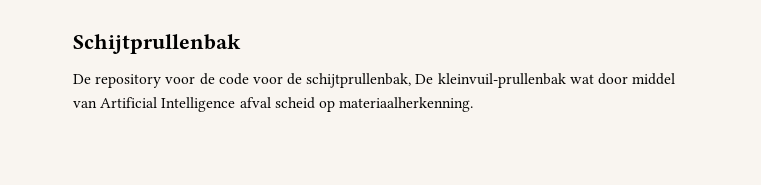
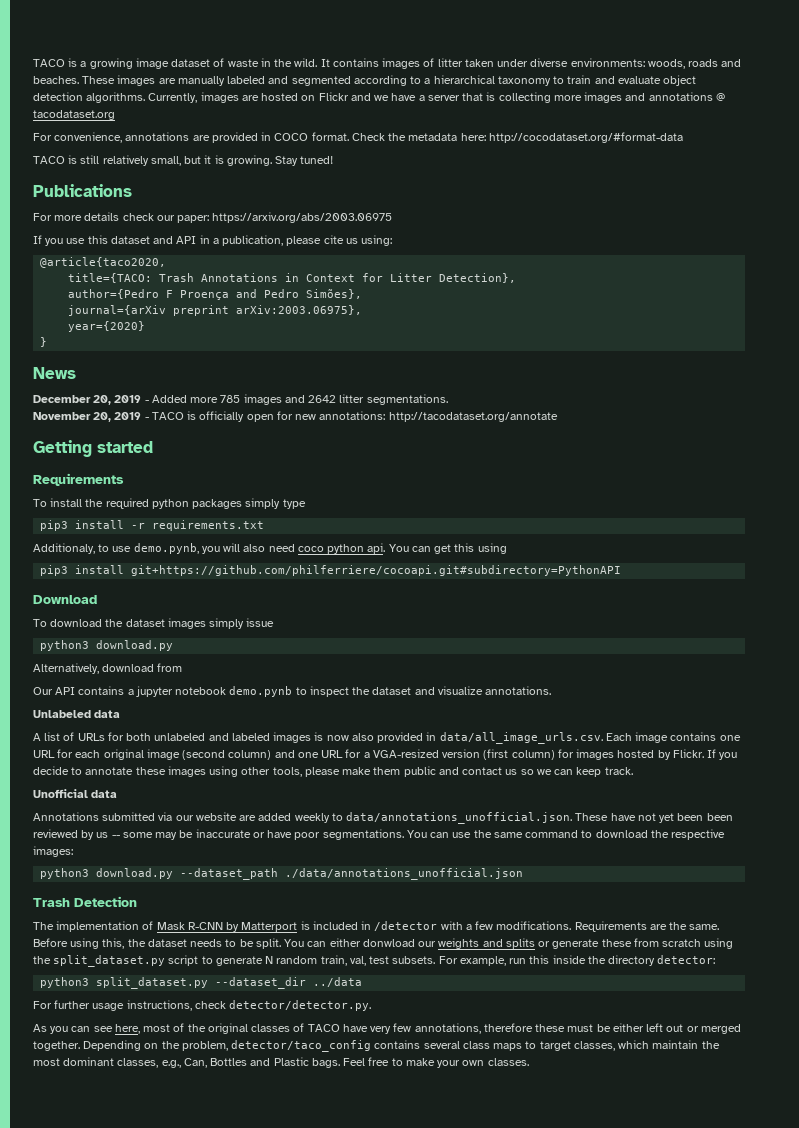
[73,34,241,54] [73,73,676,88] [73,97,474,112] Schijtprullenbak // De repository voor de code voor de schijtprullenbak, De kleinvuil-prullenbak wat door middel van Artificial Intelligence afval scheid op materiaalherkenning. -> [33,58,742,69] [33,75,697,86] [33,92,725,103] [33,110,115,120] [33,132,683,143] [33,155,334,166] [33,184,132,197] [33,212,393,223] [33,235,393,246] [40,257,167,268] [68,273,517,283] [68,289,363,300] [68,305,363,316] [68,321,146,332] [40,337,48,347] [33,367,76,379] [33,394,448,405] [33,411,558,422] [33,440,153,457] [33,473,124,486] [33,498,306,509] [40,520,265,531] [33,543,507,554] [40,565,622,576] [33,595,97,604] [33,618,275,629] [40,640,174,651] [33,663,183,674] [33,686,552,697] [33,710,121,718] [33,732,741,744] [33,749,738,760] [33,766,633,777] [33,789,118,798] [33,812,733,824] [33,829,726,840] [33,846,73,857] [40,868,524,880] [33,896,137,907] [33,921,720,932] [33,938,734,949] [33,955,716,967] [40,977,363,989] [33,1000,372,1011] [33,1023,741,1034] [33,1040,720,1052] [33,1057,529,1068] TACO is a growing image dataset of waste in the wild. It contains images of litter taken under diverse environments: woods, roads and beaches. These images are manually labeled and segmented according to a hierarchical taxonomy to train and evaluate object detection algorithms. Currently, images are hosted on Flickr and we have a server that is collecting more images and annotations @ tacodataset.org // For convenience, annotations are provided in COCO format. Check the metadata here: http://cocodataset.org/#format-data // TACO is still relatively small, but it is growing. Stay tuned! // Publications // For more details check our paper: https://arxiv.org/abs/2003.06975 // If you use this dataset and API in a publication, please cite us using: // @article{taco2020, // title={TACO: Trash Annotations in Context for Litter Detection}, // author={Pedro F Proença and Pedro Simões}, // journal={arXiv preprint arXiv:2003.06975}, // year={2020} // } // News // December 20, 2019 - Added more 785 images and 2642 litter segmentations. // November 20, 2019 - TACO is officially open for new annotations: http://tacodataset.org/annotate // Getting started // Requirements // To install the required python packages simply type // pip3 install -r requirements.txt // Additionaly, to use demo.pynb, you will also need coco python api. You can get this using // pip3 install git+https://github.com/philferriere/cocoapi.git#subdirectory=PythonAPI // Download // To download the dataset images simply issue // python3 download.py // Alternatively, download from // Our API contains a jupyter notebook demo.pynb to inspect the dataset and visualize annotations. // Unlabeled data // A list of URLs for both unlabeled and labeled images is now also provided in data/all_image_urls.csv. Each image contains one URL for each original image (second column) and one URL for a VGA-resized version (first column) for images hosted by Flickr. If you decide to annotate these images using other tools, please make them public and contact us so we can keep track. // Unofficial data // Annotations submitted via our website are added weekly to data/annotations_unofficial.json. These have not yet been been reviewed by us -- some may be inaccurate or have poor segmentations. You can use the same command to download the respective images: // python3 download.py --dataset_path ./data/annotations_unofficial.json // Trash Detection // The implementation of Mask R-CNN by Matterport is included in /detector with a few modifications. Requirements are the same. Before using this, the dataset needs to be split. You can either donwload our weights and splits or generate these from scratch using the split_dataset.py script to generate N random train, val, test subsets. For example, run this inside the directory detector: // python3 split_dataset.py --dataset_dir ../data // For further usage instructions, check detector/detector.py. // As you can see here, most of the original classes of TACO have very few annotations, therefore these must be either left out or merged together. Depending on the problem, detector/taco_config contains several class maps to target classes, which maintain the most dominant classes, e.g., Can, Bottles and Plastic bags. Feel free to make your own classes.

